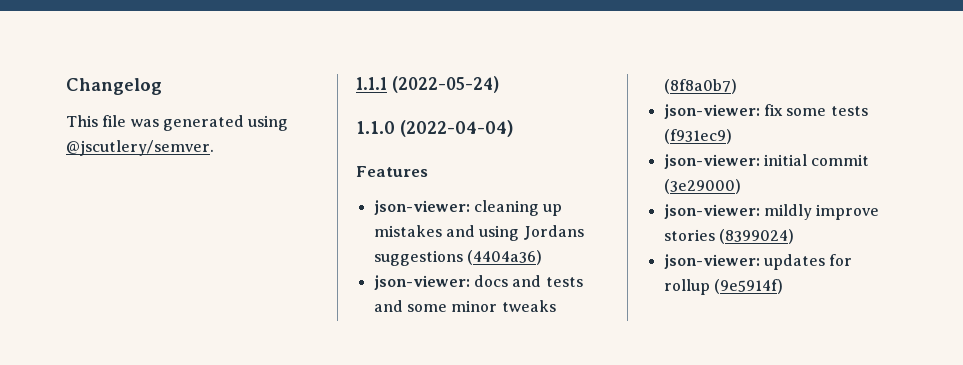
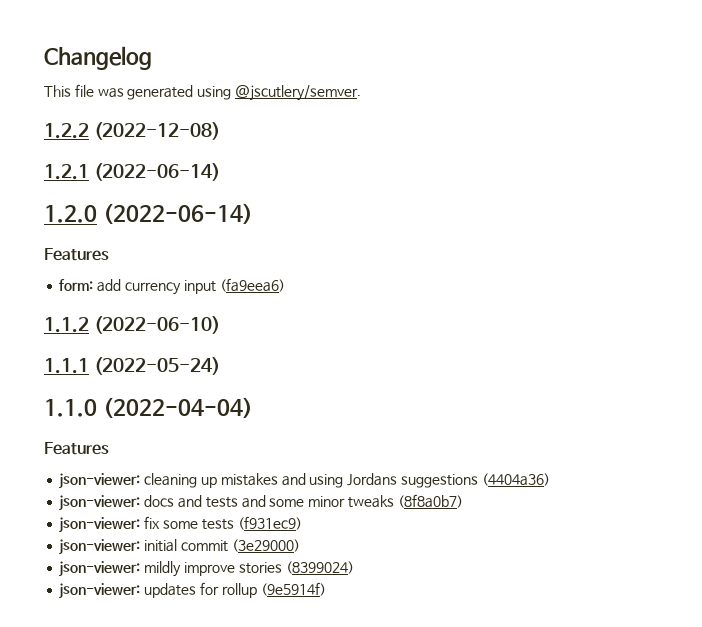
(214, 148) none -> [44,122,221,140] [44,163,221,181] [44,203,253,224] [44,248,109,261] [59,278,285,295] [44,316,221,334] // 1.2.2 (2022-12-08) // 1.2.1 (2022-06-14) // 1.2.0 (2022-06-14) // Features // form: add currency input (fa9eea6) // 1.1.2 (2022-06-10)

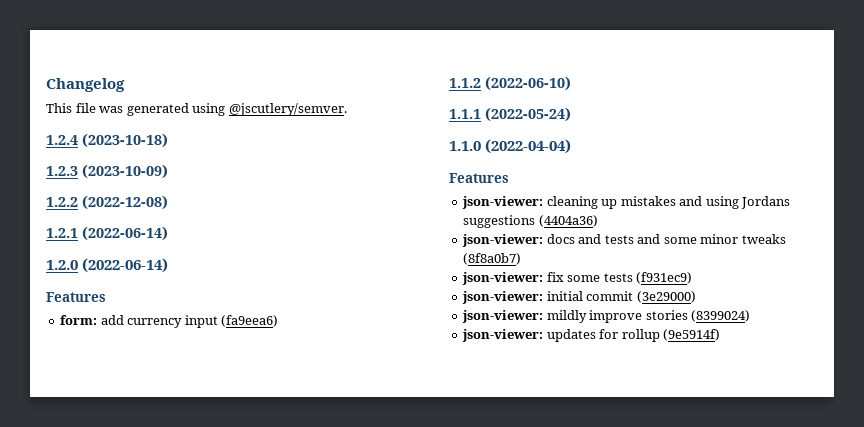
(361, 93) none -> [46,133,168,148] [46,164,168,179] // 1.2.4 (2023-10-18) // 1.2.3 (2023-10-09)

